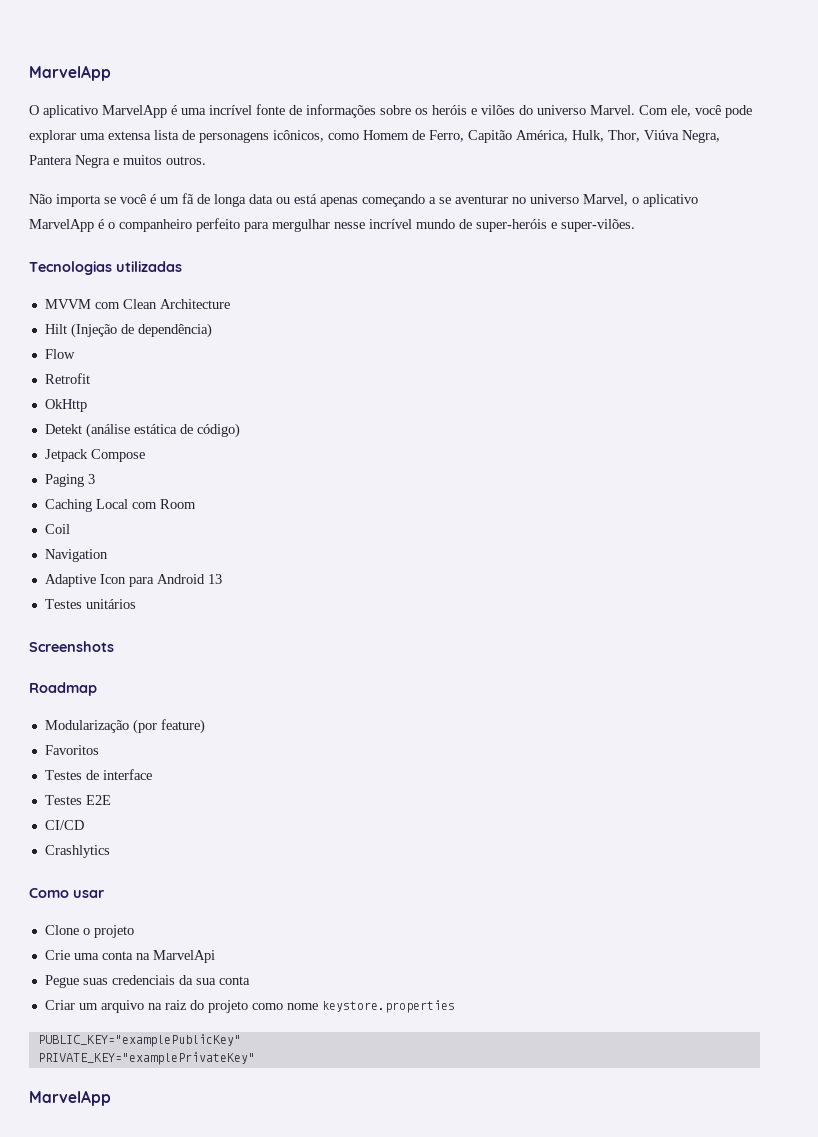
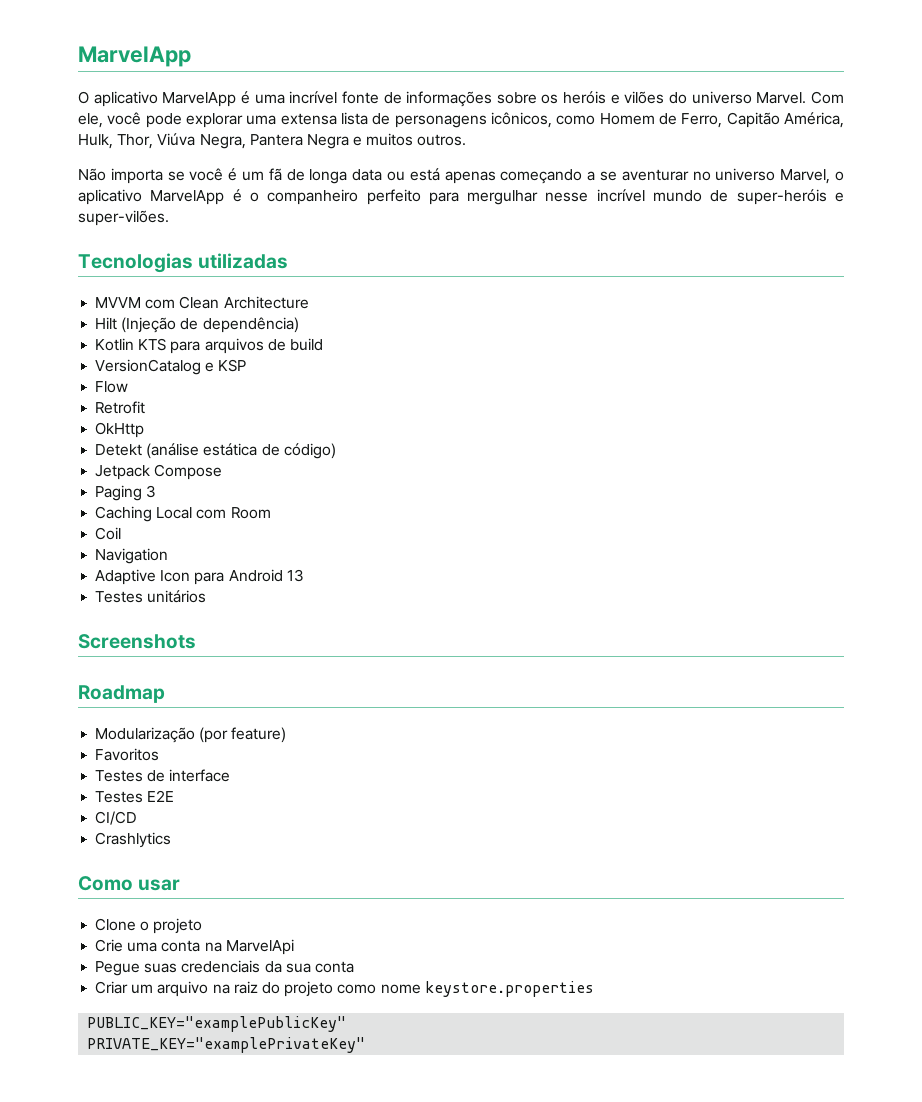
(212, 330) none -> [95,338,323,354] [95,359,247,375] // Kotlin KTS para arquivos de build // VersionCatalog e KSP
[29,1090,111,1106] // MarvelApp -> (366, 1045) none

